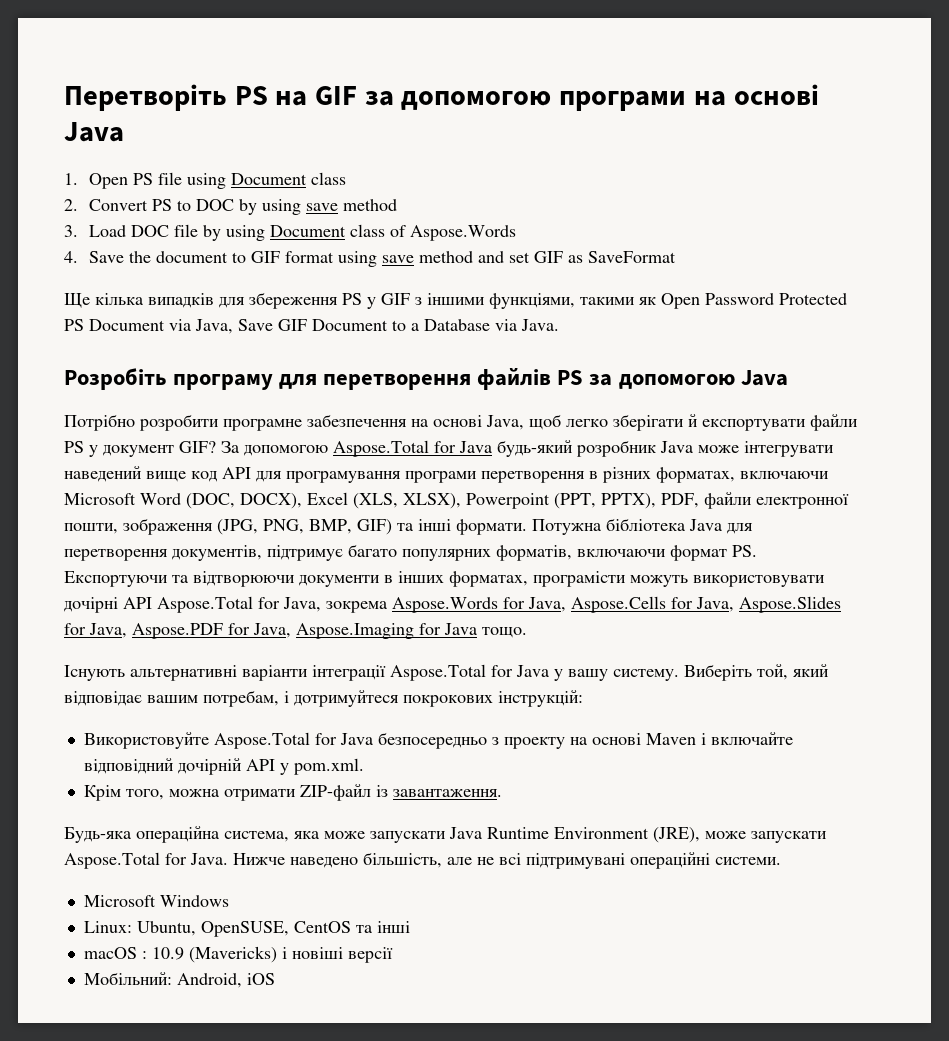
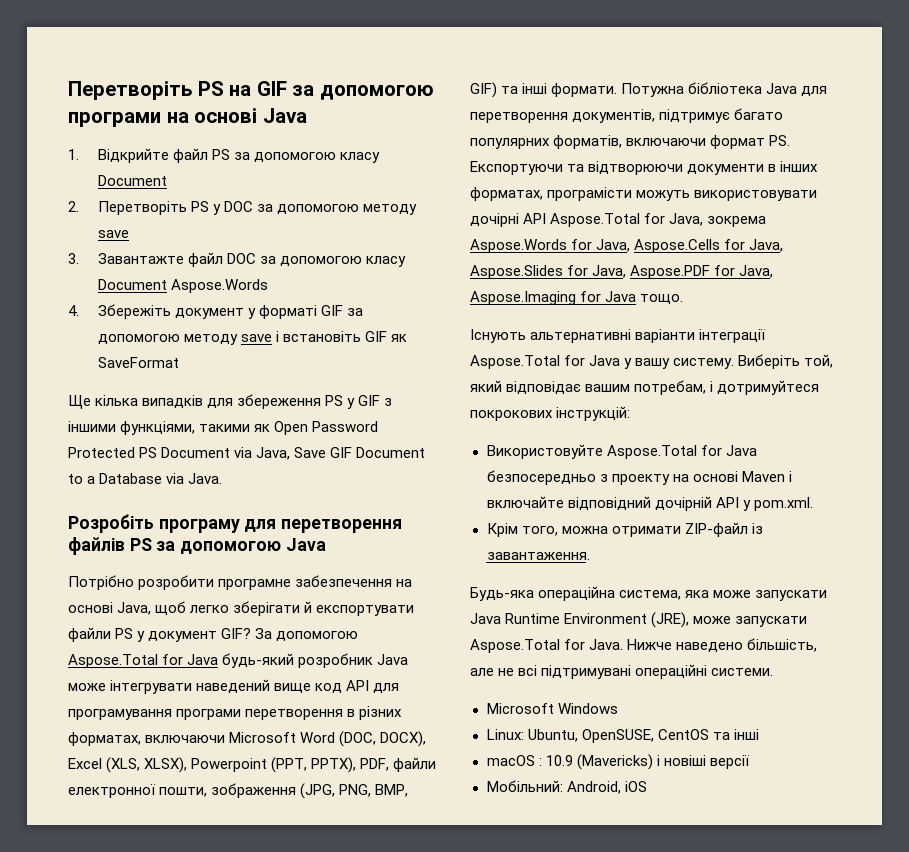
[88,172,346,189] Open PS file using Document class -> [97,148,380,163] [97,175,167,186] Відкрийте файл PS за допомогою класу Document
[88,199,397,215] Convert PS to DOC by using save method -> [97,201,417,215] [97,230,129,238] Перетворіть PS у DOC за допомогою методу save
[88,224,516,241] [64,251,583,267] Load DOC file by using Document class of Aspose.Words // 4. Save the document to GIF format using save method and set GIF as -> [97,252,406,267] [97,279,268,293] [68,304,363,319] [97,331,407,345] Завантажте файл DOC за допомогою класу Document Aspose.Words // 4. Збережіть документ у форматі GIF за допомогою методу save і встановіть GIF як

